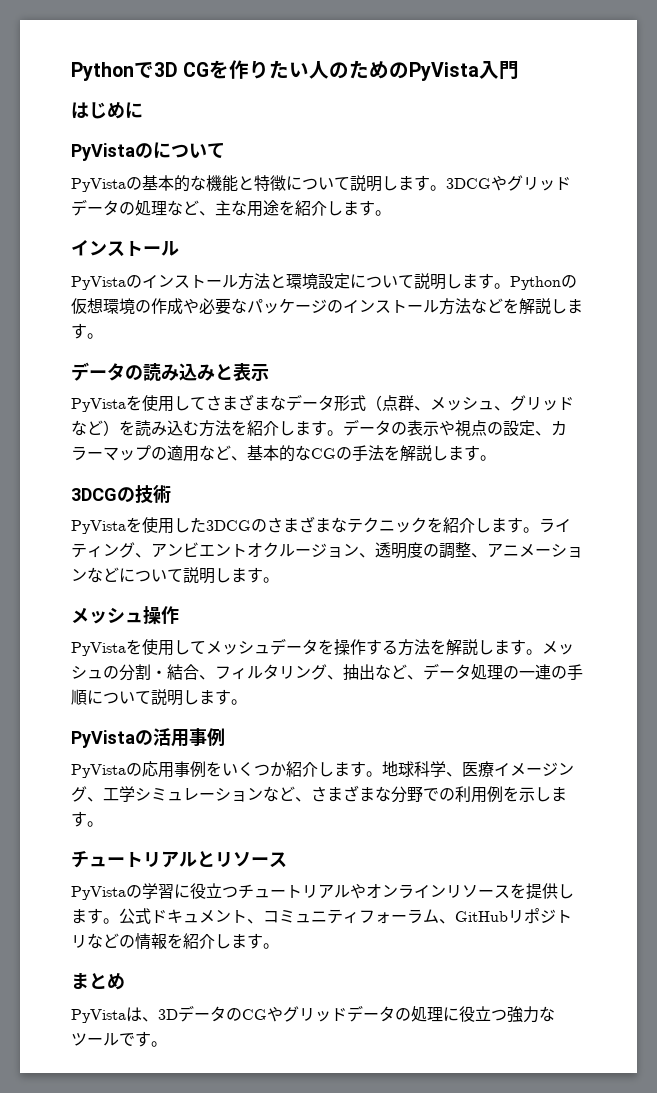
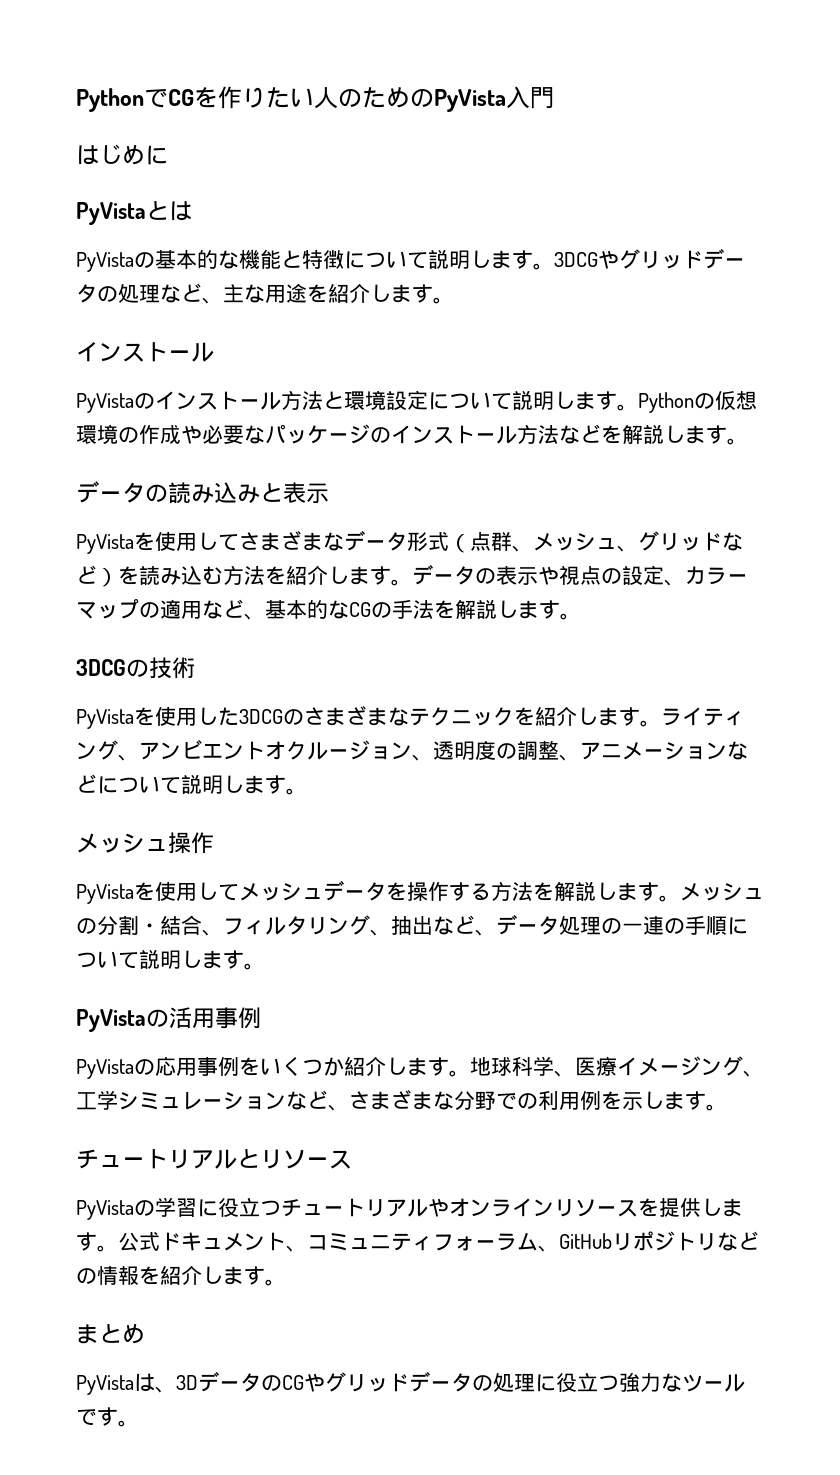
[154,62,178,77] 3D -> (168, 98) none
[135,142,225,159] のについて -> [146,201,192,221] とは

